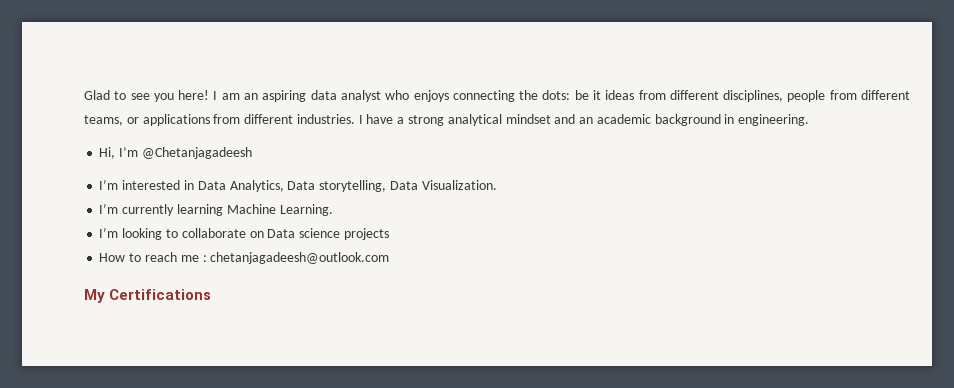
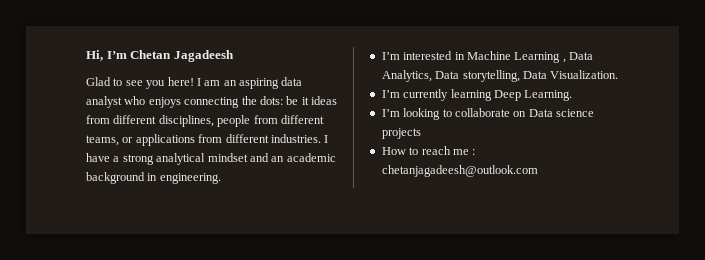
(84, 95) none -> [86,50,234,62] Hi, I’m Chetan Jagadeesh //
[99,147,252,159] // Hi, I’m @Chetanjagadeesh -> (221, 178) none
(194, 185) none -> [466,51,566,63] Machine Learning ,
[226,204,276,214] Machine -> [493,90,521,101] Deep
[84,289,212,303] // My Certifications -> (538, 171) none

